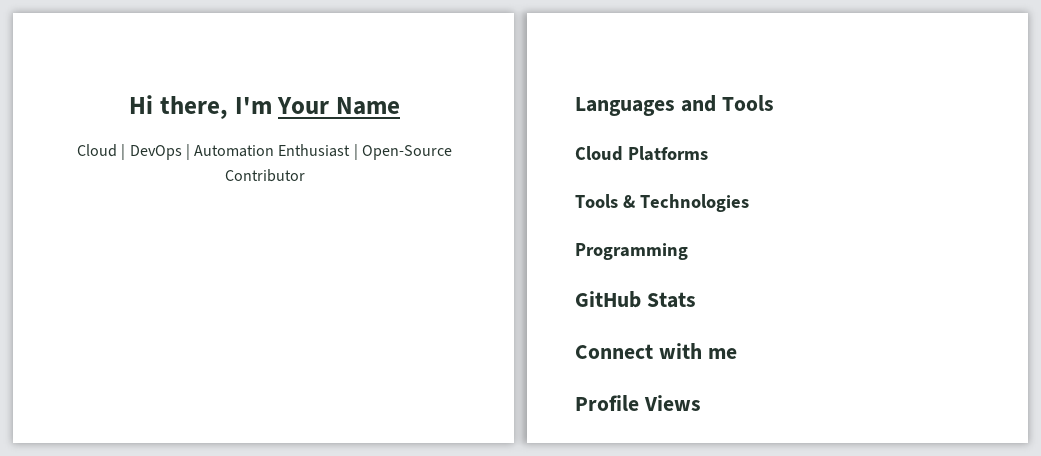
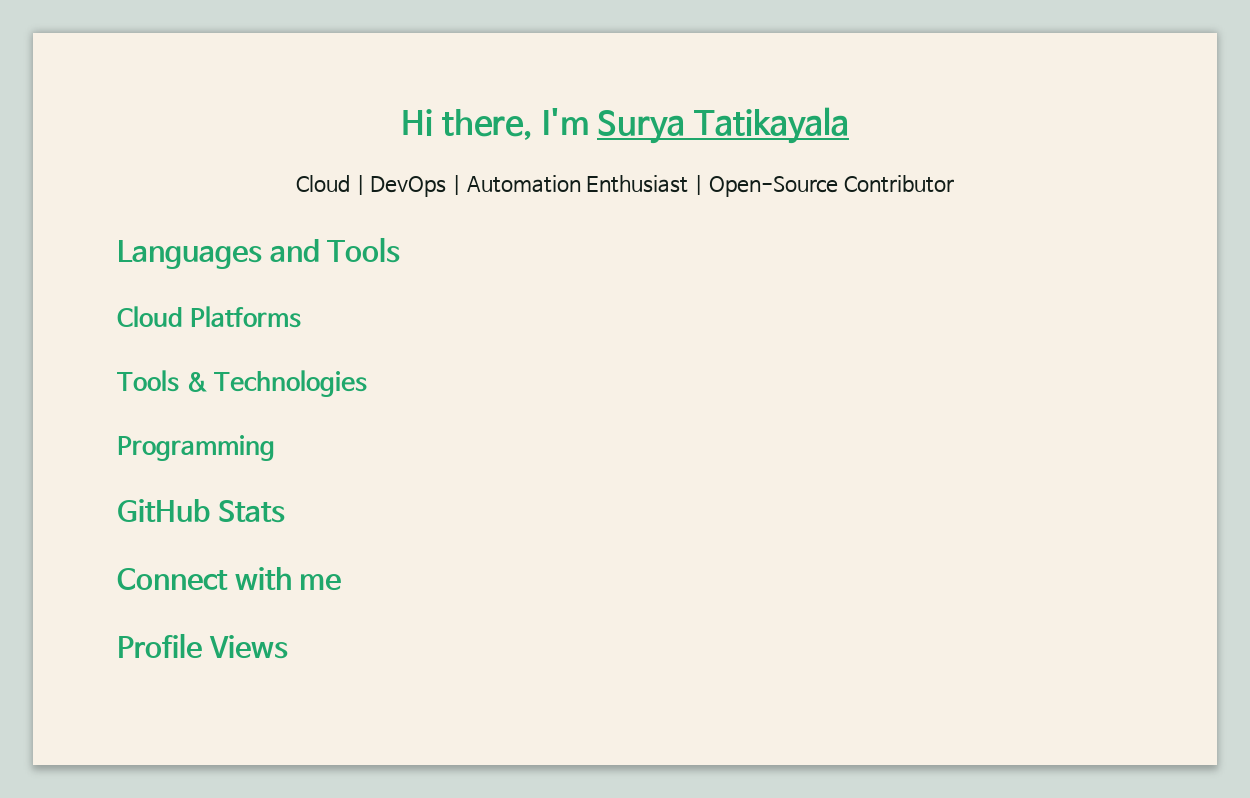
[277,97,400,115] Your Name -> [597,107,850,144] Surya Tatikayala

